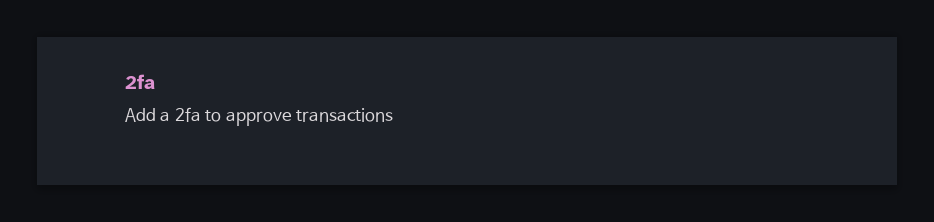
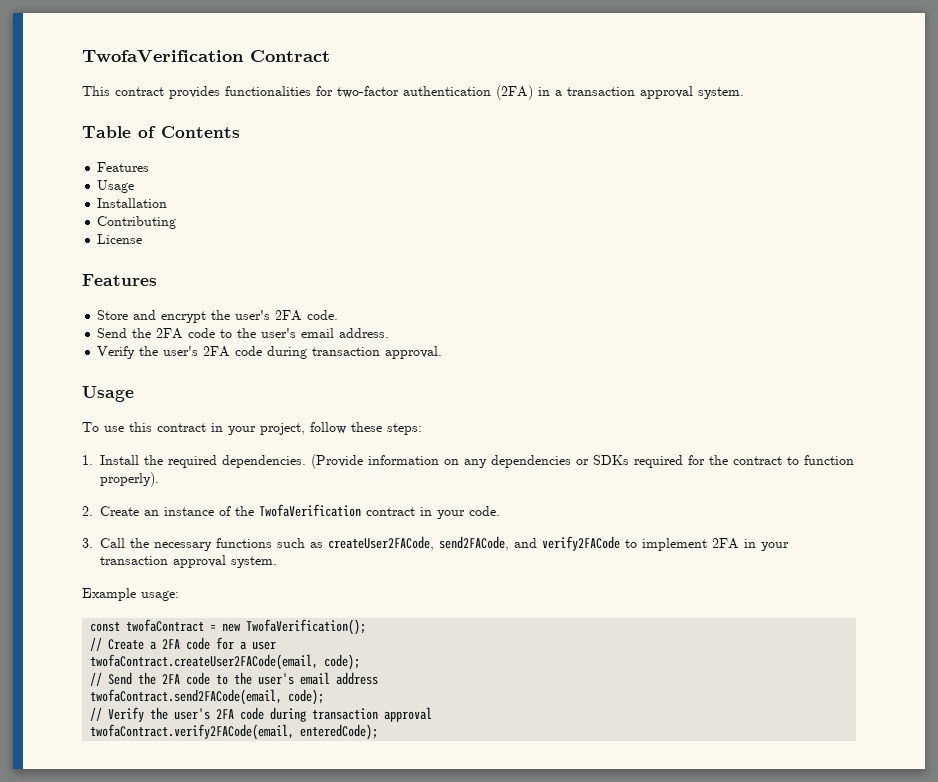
[125,74,155,89] [125,107,394,126] 2fa // Add a 2fa to approve transactions -> [82,50,330,62] [82,85,744,100] [82,126,240,138] [97,162,150,172] [97,180,135,193] [97,198,168,208] [97,216,177,229] [97,234,143,244] [82,274,157,286] [97,310,339,323] [97,328,390,339] [97,346,443,359] [82,386,134,402] [82,422,422,435] [82,454,854,469] [100,472,159,487] [82,504,500,519] [82,536,789,551] [100,555,277,568] [82,588,179,601] [90,619,367,635] [90,637,277,651] [90,654,361,670] [90,672,379,686] [90,689,325,705] [90,707,433,722] [90,724,379,740] TwofaVerification Contract // This contract provides functionalities for two-factor authentication (2FA) in a transaction approval system. // Table of Contents // Features // Usage // Installation // Contributing // License // Features // Store and encrypt the user's 2FA code. // Send the 2FA code to the user's email address. // Verify the user's 2FA code during transaction approval. // Usage // To use this contract in your project, follow these steps: // 1. Install the required dependencies. (Provide information on any dependencies or SDKs required for the contract to function properly). // 2. Create an instance of the TwofaVerification contract in your code. // 3. Call the necessary functions such as createUser2FACode, send2FACode, and verify2FACode to implement 2FA in your transaction approval system. // Example usage: // const twofaContract = new TwofaVerification(); // // Create a 2FA code for a user // twofaContract.createUser2FACode(email, code); // // Send the 2FA code to the user's email address // twofaContract.send2FACode(email, code); // // Verify the user's 2FA code during transaction approval // twofaContract.verify2FACode(email, enteredCode);

